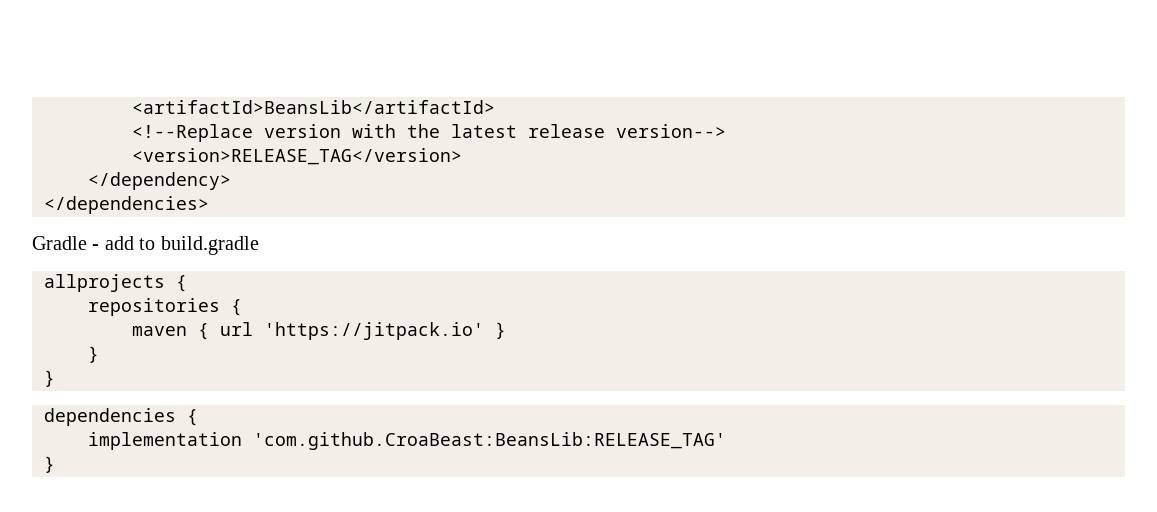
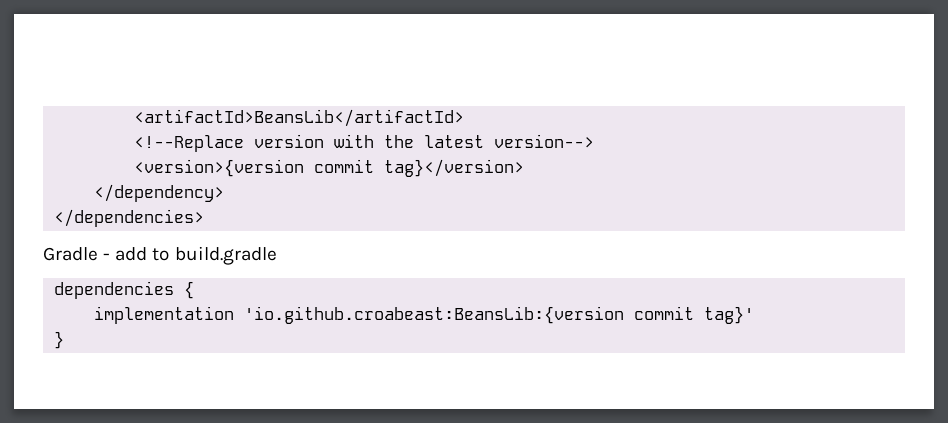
[528,124,605,138] release -> (485, 141) none
[132,148,462,165] <version>RELEASE_TAG</version> -> [134,159,525,177] <version>{version commit tag}</version>
[44,274,187,292] [88,298,242,316] [132,322,506,340] [88,346,99,363] [44,370,55,387] // allprojects { // repositories { // maven { url 'https://jitpack.io' } // } // } -> (277, 255) none
[253,432,726,450] 'com.github.CroaBeast:BeansLib:RELEASE_TAG' -> [244,306,755,324] 'io.github.croabeast:BeansLib:{version commit tag}'

